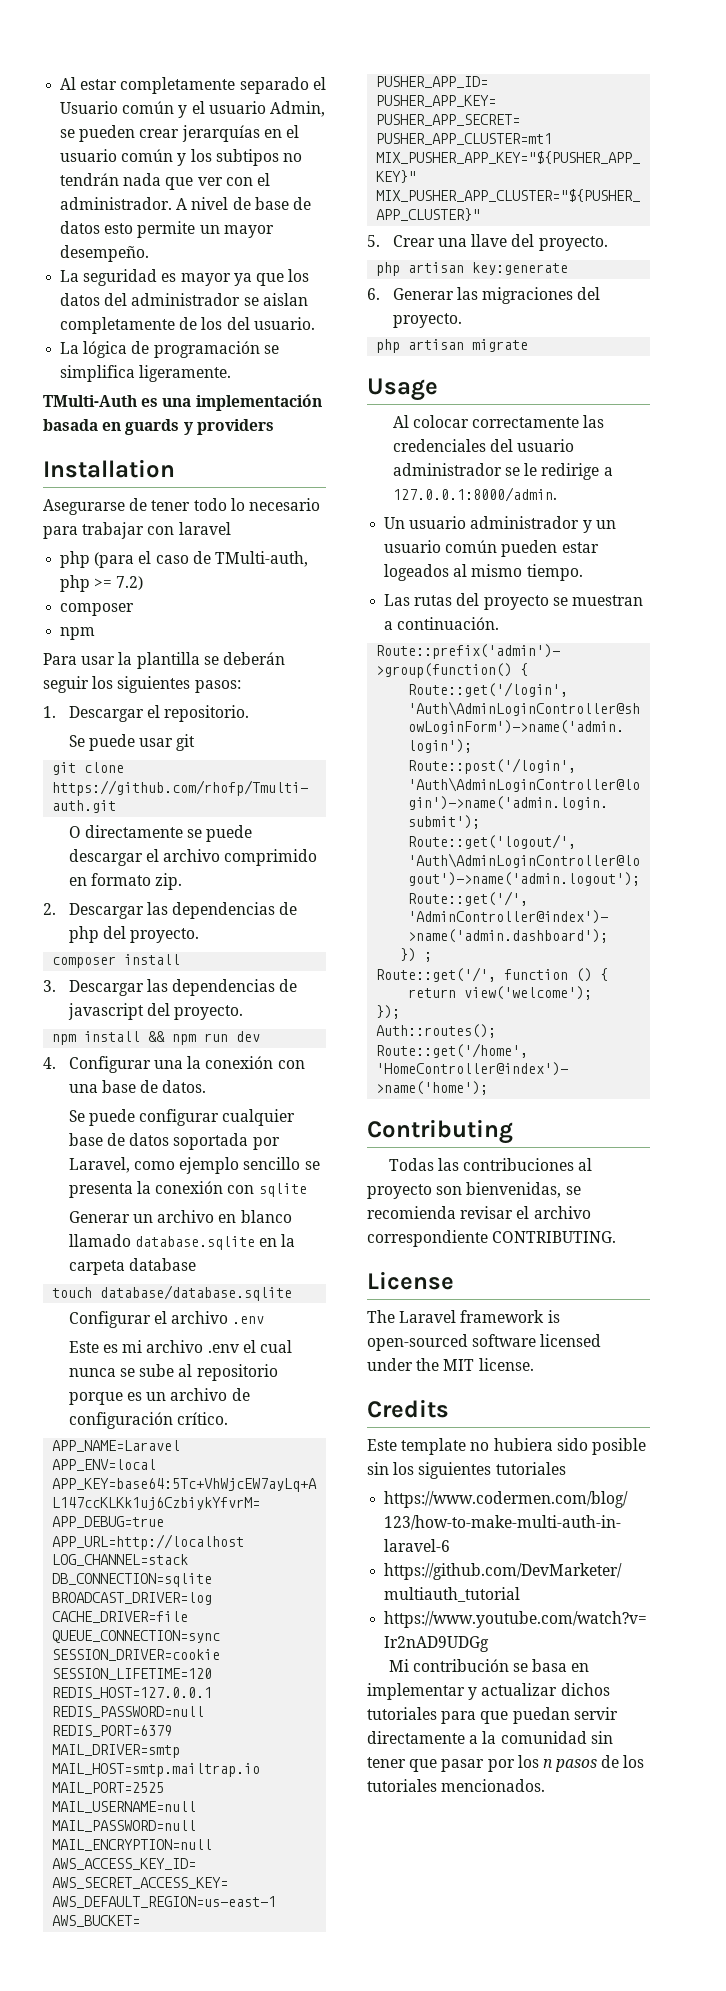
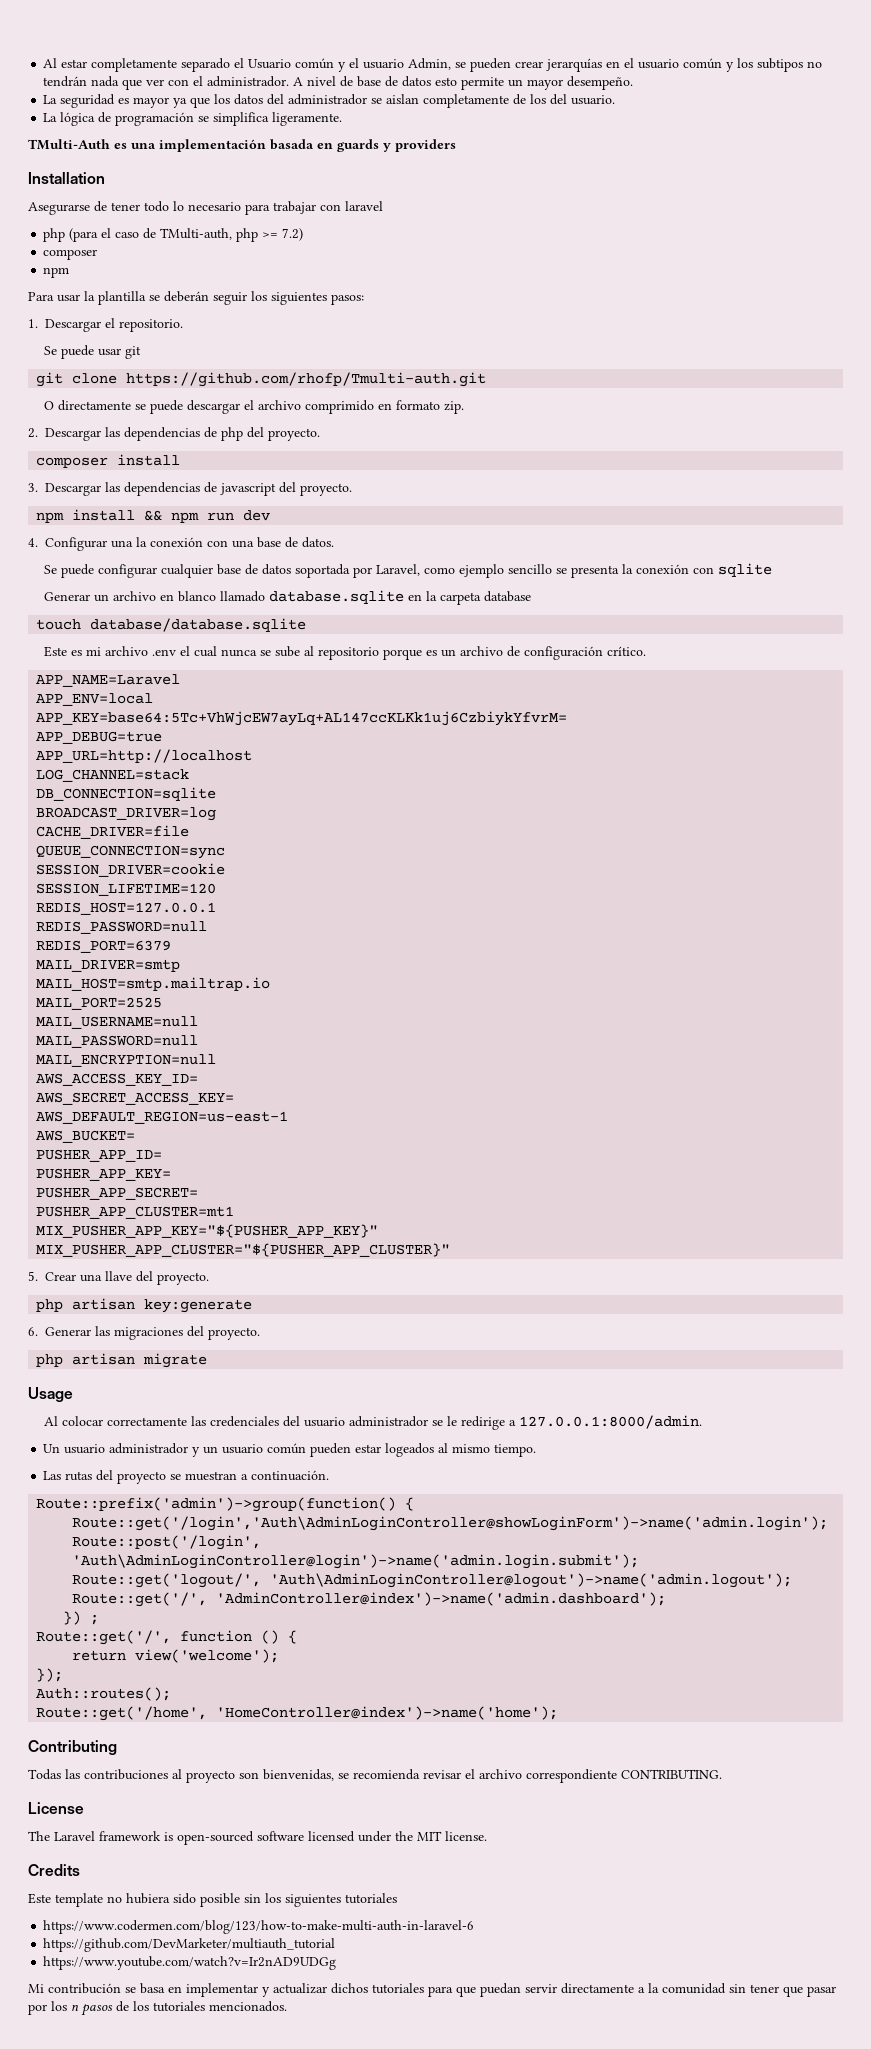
[68,1311,265,1328] // Configurar el archivo .env -> (307, 625) none

